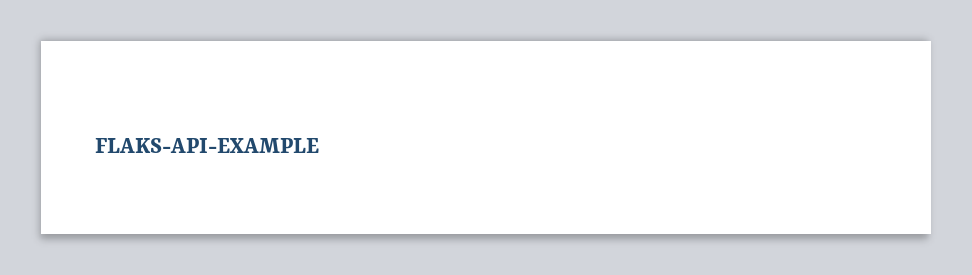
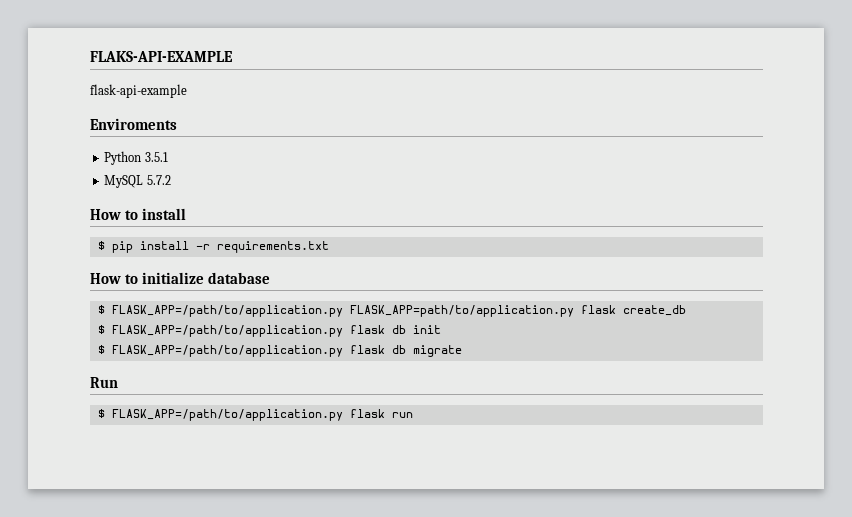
(319, 145) none -> [90,84,187,98] [90,118,177,130] [104,151,168,165] [104,175,171,188] [90,208,186,220] [97,241,329,253] [90,272,270,284] [97,305,686,317] [97,325,441,337] [97,345,462,357] [90,377,118,388] [97,409,413,421] // flask-api-example // Enviroments // Python 3.5.1 // MySQL 5.7.2 // How to install // $ pip install -r requirements.txt // How to initialize database // $ FLASK_APP=/path/to/application.py FLASK_APP=path/to/application.py flask create_db // $ FLASK_APP=/path/to/application.py flask db init // $ FLASK_APP=/path/to/application.py flask db migrate // Run // $ FLASK_APP=/path/to/application.py flask run

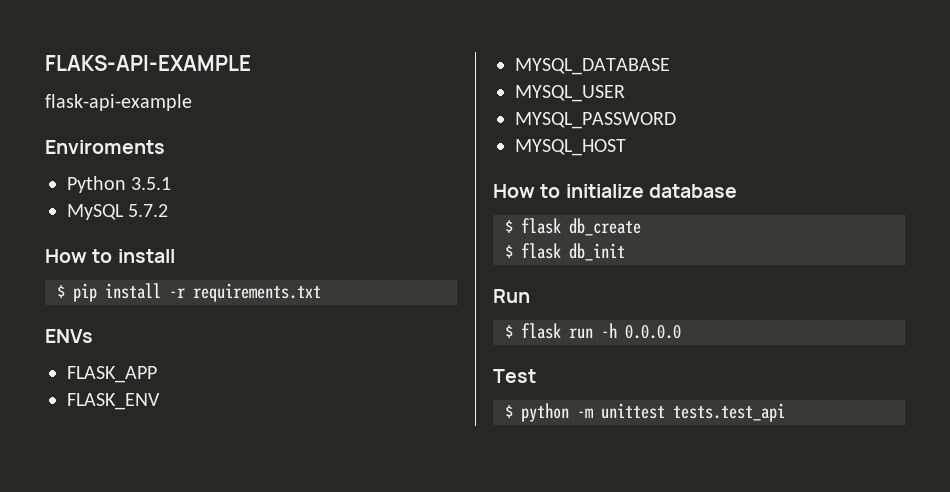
(329, 247) none -> [45,329,93,343] [67,366,157,383] [67,393,160,410] [515,58,670,75] [515,85,625,102] [515,112,676,129] [515,139,626,156] // ENVs // FLASK_APP // FLASK_ENV // MYSQL_DATABASE // MYSQL_USER // MYSQL_PASSWORD // MYSQL_HOST
[111,305,686,317] [97,325,441,337] [97,345,462,357] FLASK_APP=/path/to/application.py FLASK_APP=path/to/application.py flask create_db // $ FLASK_APP=/path/to/application.py flask db init // $ FLASK_APP=/path/to/application.py flask db migrate -> [521,218,641,236] [505,243,625,261] flask db_create // $ flask db_init
[111,409,343,421] FLASK_APP=/path/to/application.py -> (513, 331) none
(413, 415) none -> [601,323,681,339] [493,369,536,383] [505,403,785,422] -h 0.0.0.0 // Test // $ python -m unittest tests.test_api

